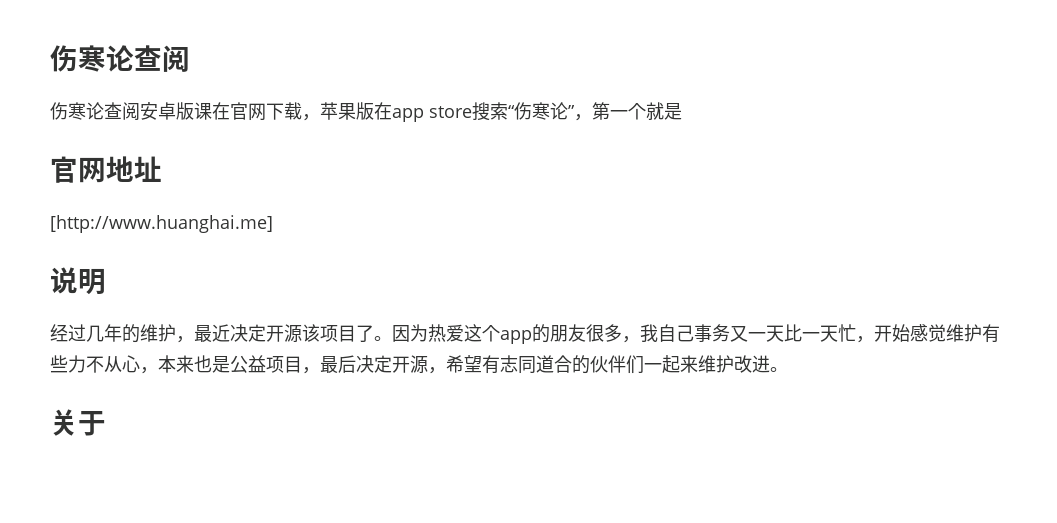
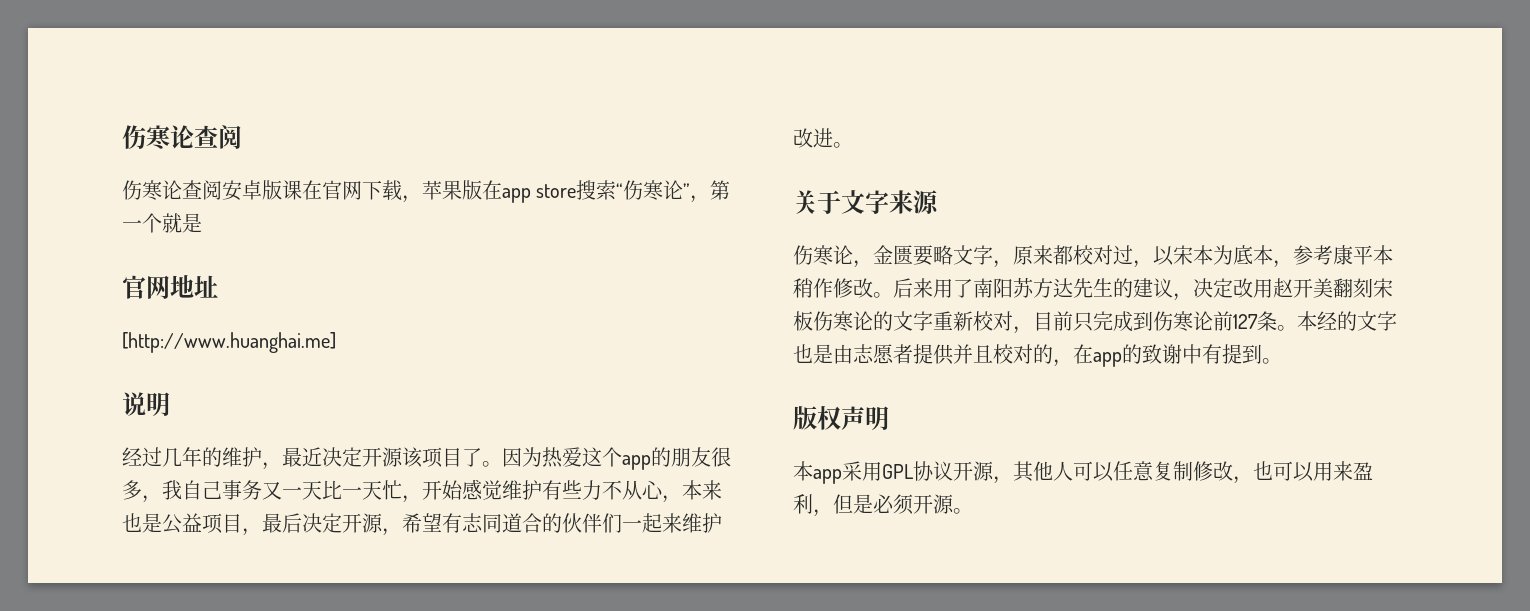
(106, 423) none -> [841,190,939,214] [793,245,1393,268] [793,277,1393,301] [793,311,1397,334] [793,344,1282,367] [793,406,889,430] [793,461,1373,484] [793,494,973,517] 文字来源 // 伤寒论，金匮要略文字，原来都校对过，以宋本为底本，参考康平本稍作修改。后来用了南阳苏方达先生的建议，决定改用赵开美翻刻宋板伤寒论的文字重新校对，目前只完成到伤寒论前127条。本经的文字也是由志愿者提供并且校对的，在app的致谢中有提到。 // 版权声明 // 本app采用GPL协议开源，其他人可以任意复制修改，也可以用来盈利，但是必须开源。

